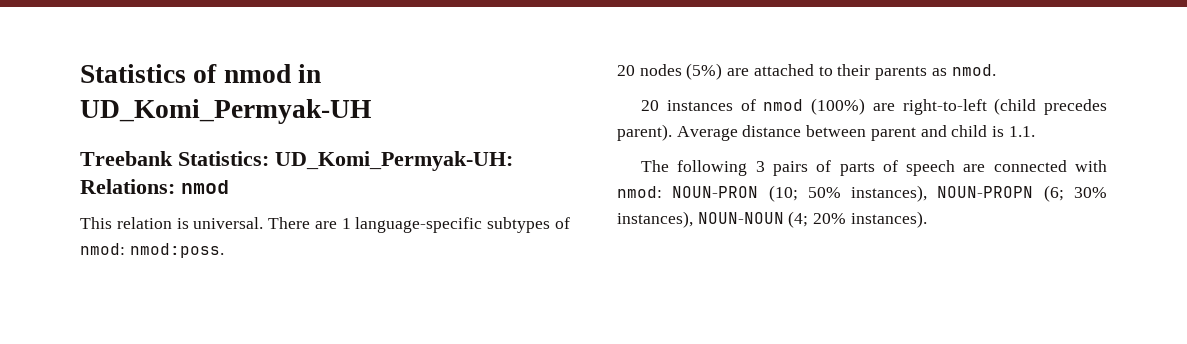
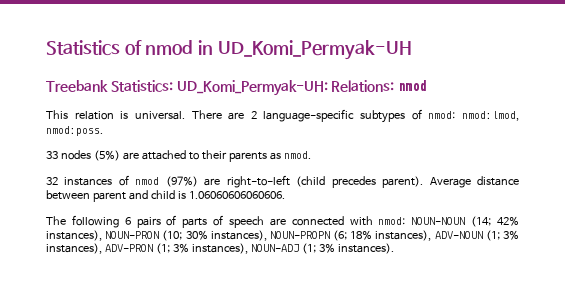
[341,218,351,229] 1 -> [250,111,257,119] 2
(125, 249) none -> [461,111,519,121] nmod:lmod,
[617,65,635,76] 20 -> [46,151,58,159] 33
[641,100,660,111] 20 -> [46,177,58,185] 32
[811,98,866,115] (100%) -> [165,176,198,187] (97%)
[1008,126,1035,137] 1.1. -> [188,191,285,199] 1.06060606060606.
[755,161,765,172] 3 -> [124,217,131,225] 6
(662, 192) none -> [411,216,519,227] [46,230,102,241] NOUN-NOUN (14; 42% instances),
[807,187,841,198] 50% -> [185,230,208,240] 30%
[1074,187,1107,198] [617,211,847,228] 30% instances), NOUN-NOUN (4; 20% -> [350,230,519,241] [46,243,335,254] 18% instances), ADV-NOUN (1; 3% instances), ADV-PRON (1; 3% instances), NOUN-ADJ (1; 3%

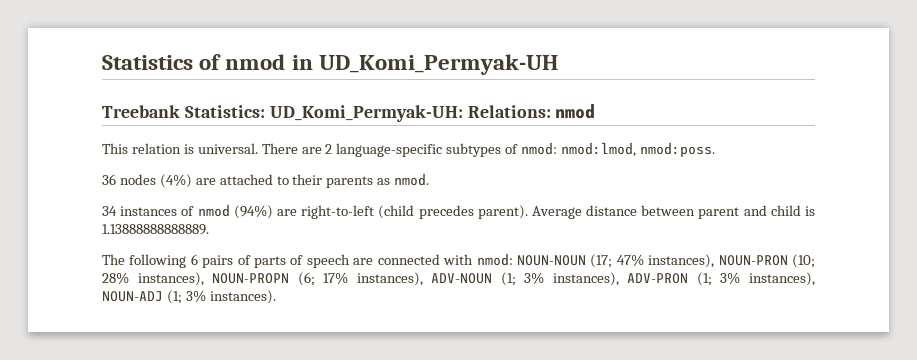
[46,150,120,161] 33 nodes (5%) -> [102,174,192,188] 36 nodes (4%)
[46,177,58,185] 32 -> [102,206,117,216] 34
[165,176,198,187] (97%) -> [233,205,273,219] (94%)
[188,191,285,199] 1.06060606060606. -> [102,224,209,235] 1.13888888888889.
[471,216,519,227] (14; 42% -> [590,254,644,268] (17; 47%
[185,230,208,240] 30% -> [102,272,129,284] 28%
[350,230,373,240] 18% -> [323,272,349,284] 17%

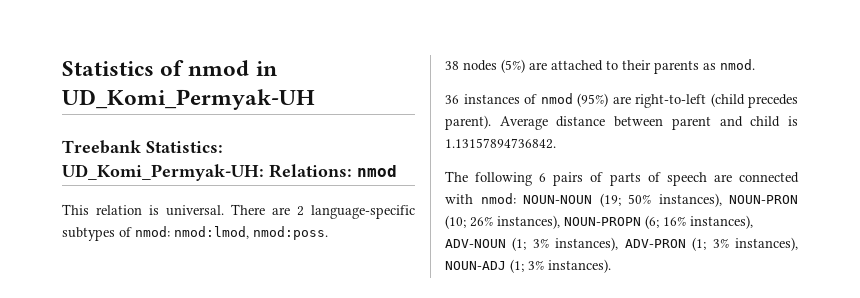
[102,174,192,188] 36 nodes (4%) -> [445,59,525,73] 38 nodes (5%)
[102,206,117,216] 34 -> [445,95,459,104] 36
[233,205,273,219] (94%) -> [577,93,608,107] (95%)
[102,224,209,235] 1.13888888888889. -> [445,138,556,149] 1.13157894736842.
[590,254,644,268] (17; 47% -> [599,193,651,207] (19; 50%
[102,272,129,284] 28% -> [470,216,493,227] 26%
[323,272,349,284] 17% -> [663,216,686,226] 16%

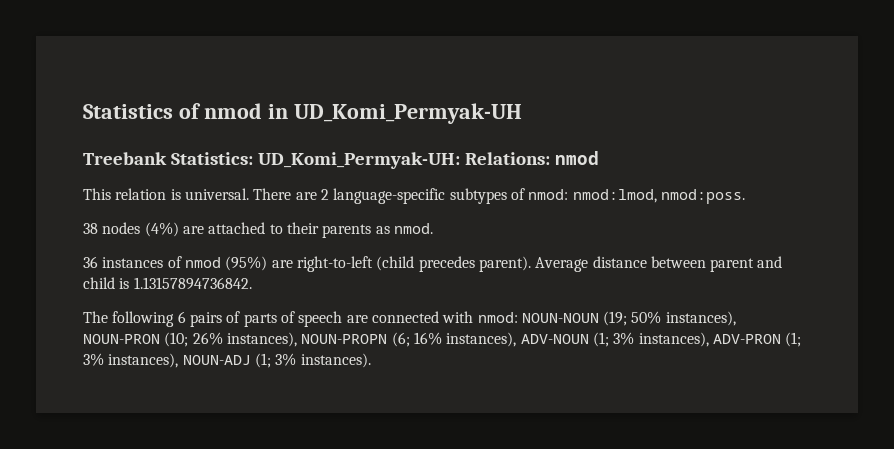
[501,59,525,73] (5%) -> [144,222,179,237] (4%)

